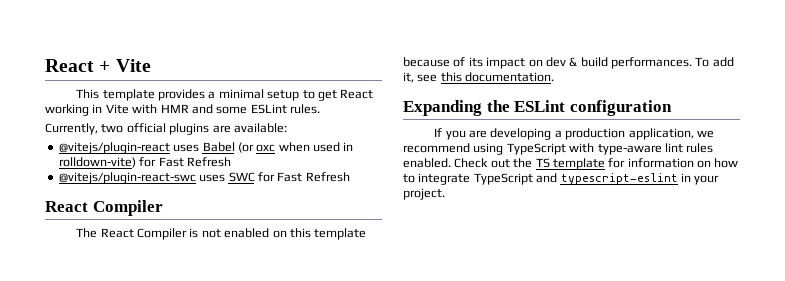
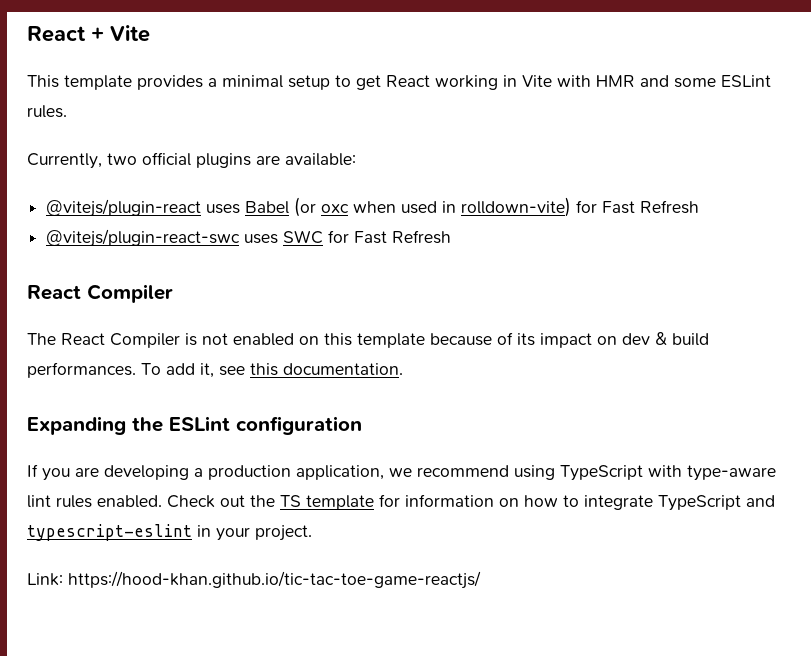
(445, 194) none -> [27,571,481,589] // Link: https://hood-khan.github.io/tic-tac-toe-game-reactjs/

